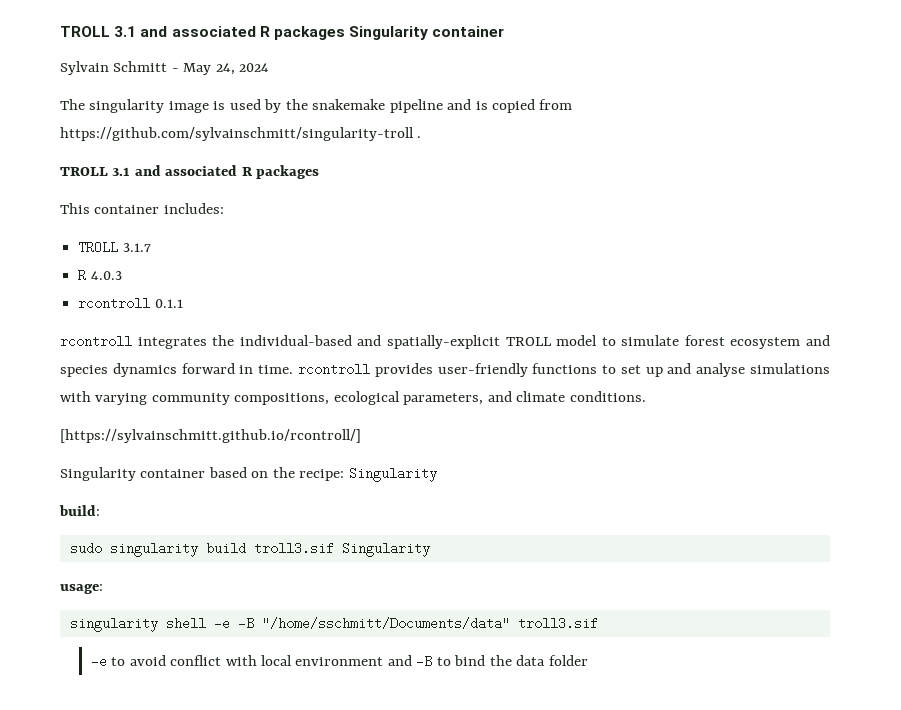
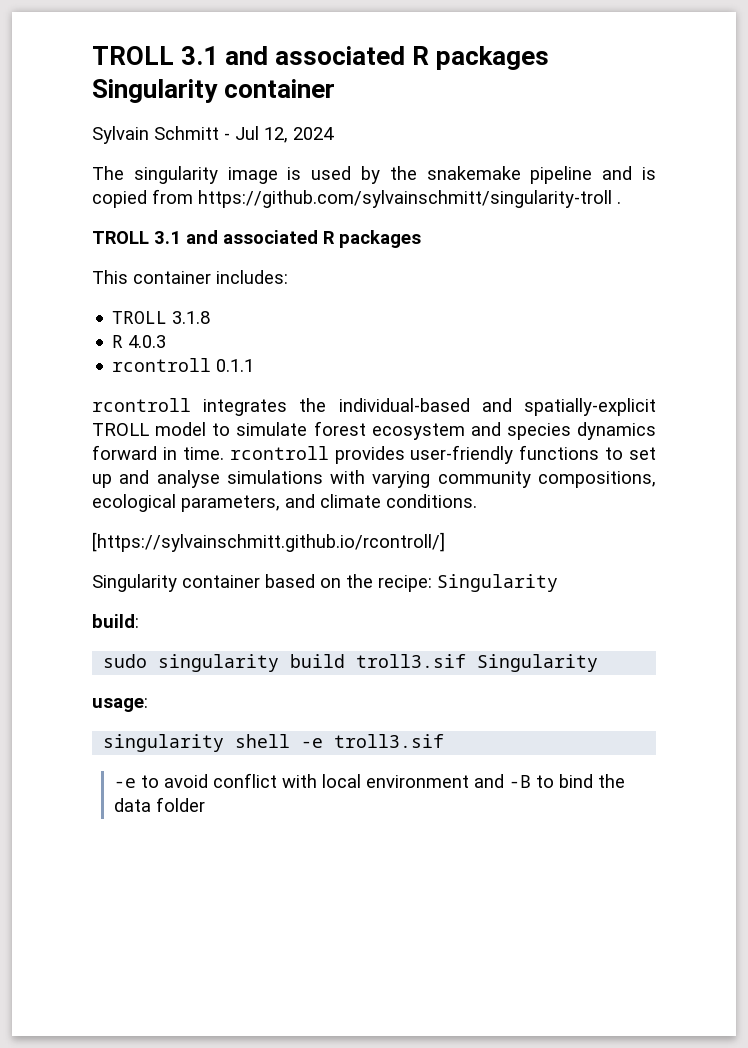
[183,63,235,75] May 24, -> [235,126,288,143] Jul 12,
[122,243,151,252] 3.1.7 -> [172,311,211,324] 3.1.8
[237,617,510,630] -B "/home/sschmitt/Documents/data" -> (324, 743) none

